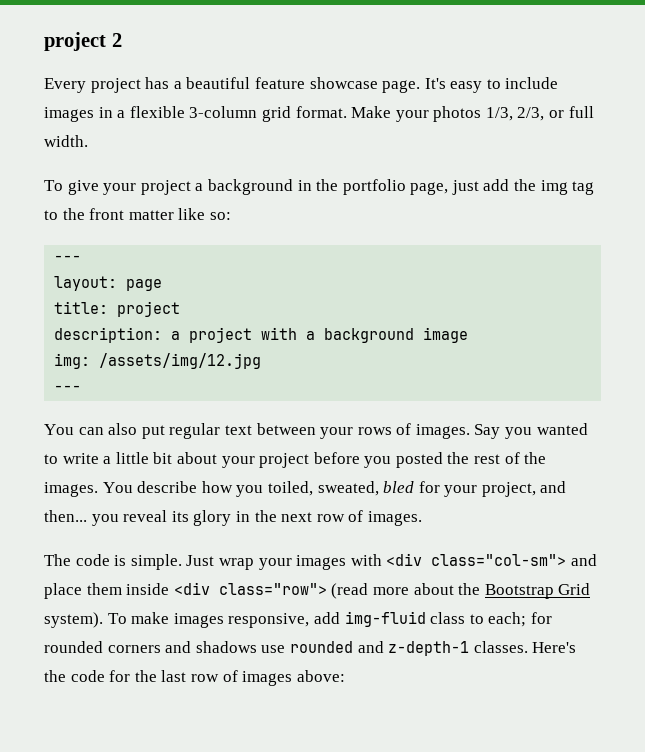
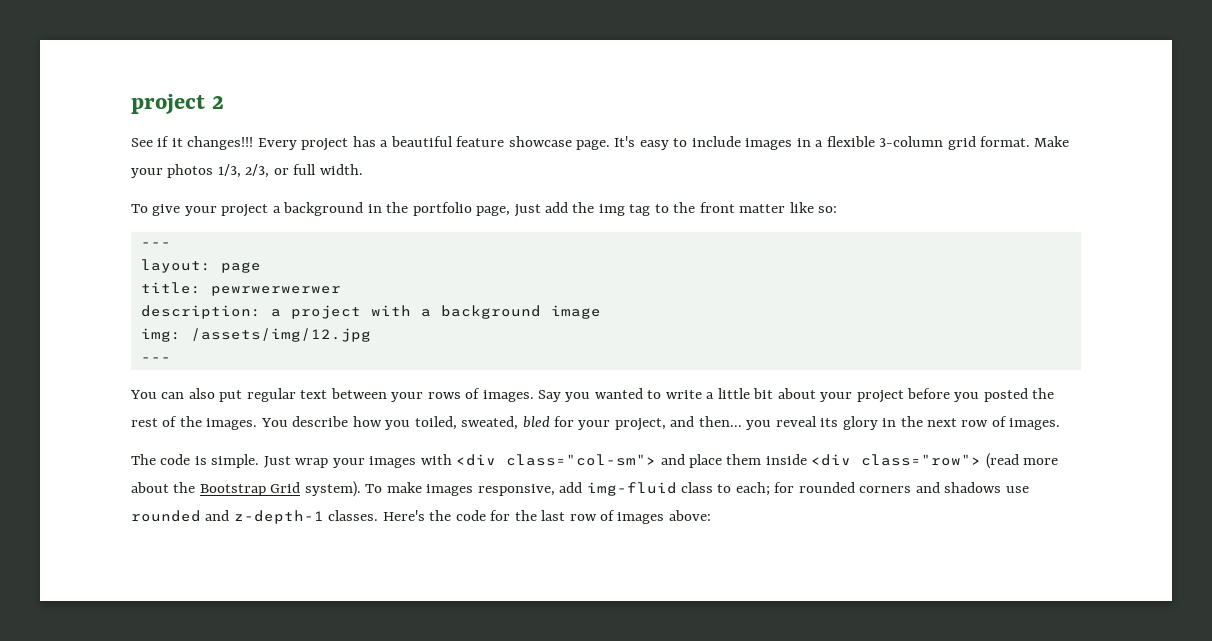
(122, 40) none -> [131,136,254,150] See if it changes!!!
[117,301,181,317] project -> [210,286,341,296] pewrwerwerwer

